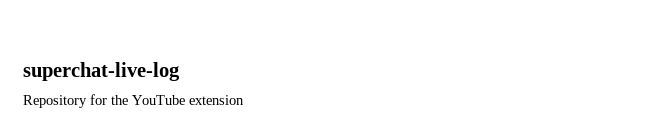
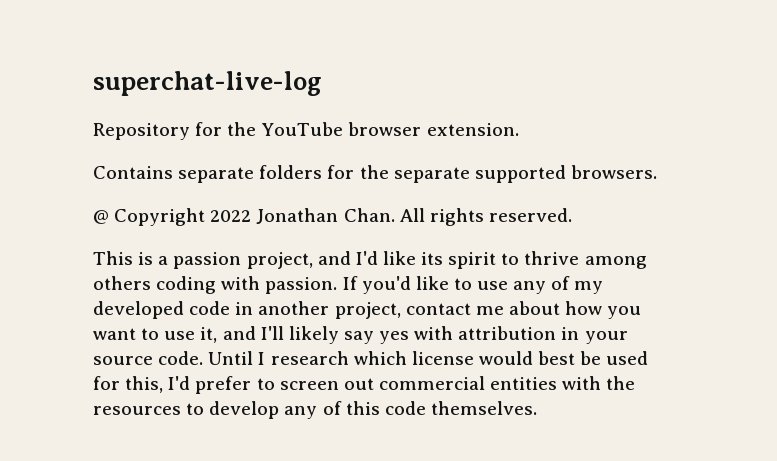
[189,95,244,105] extension -> [348,122,519,136] [93,165,657,183] [93,208,572,226] [93,251,647,269] [93,276,604,294] [93,301,642,319] [93,326,628,344] [93,351,649,365] [93,376,636,394] [93,401,537,419] browser extension. // Contains separate folders for the separate supported browsers. // @ Copyright 2022 Jonathan Chan. All rights reserved. // This is a passion project, and I'd like its spirit to thrive among others coding with passion. If you'd like to use any of my developed code in another project, contact me about how you want to use it, and I'll likely say yes with attribution in your source code. Until I research which license would best be used for this, I'd prefer to screen out commercial entities with the resources to develop any of this code themselves.

